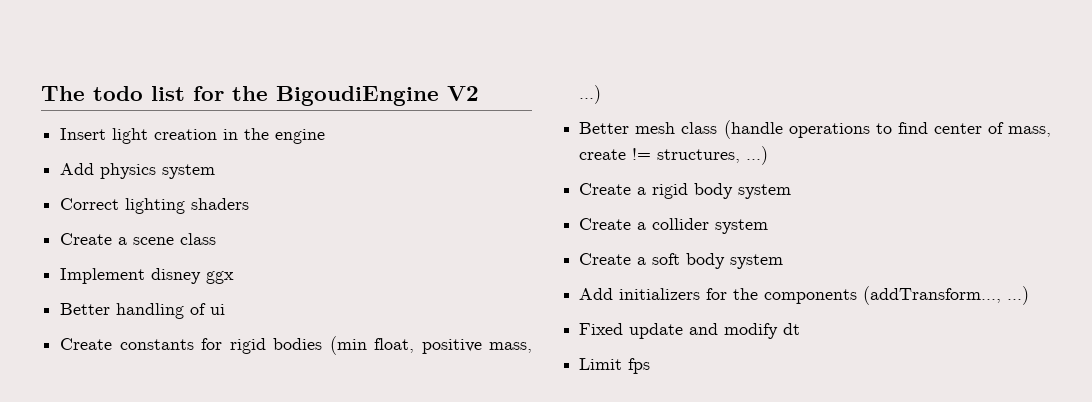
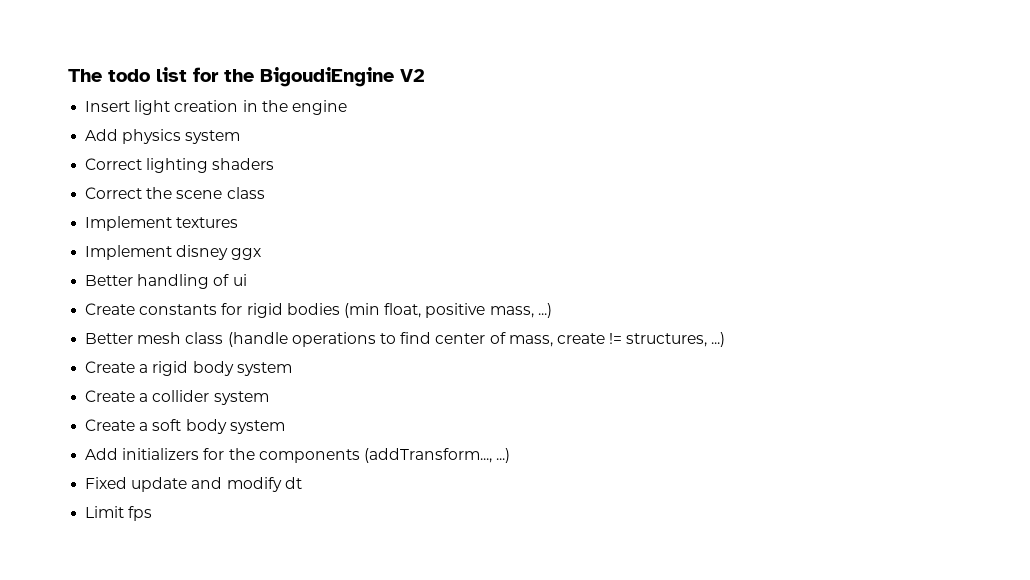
[60,233,128,245] Create a -> [85,187,173,199] Correct the
(217, 239) none -> [85,216,239,231] // Implement textures

